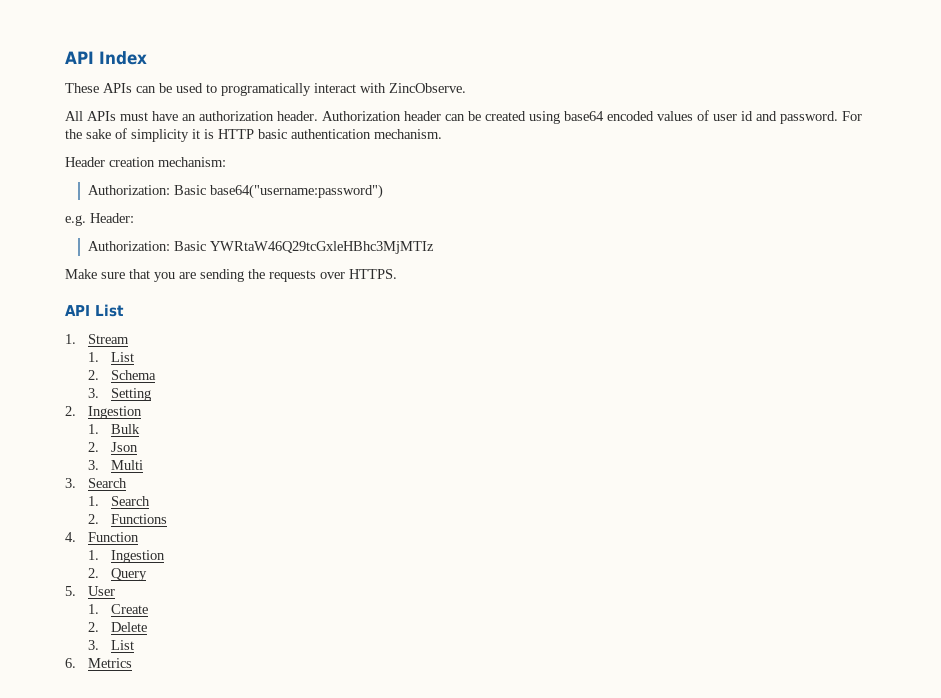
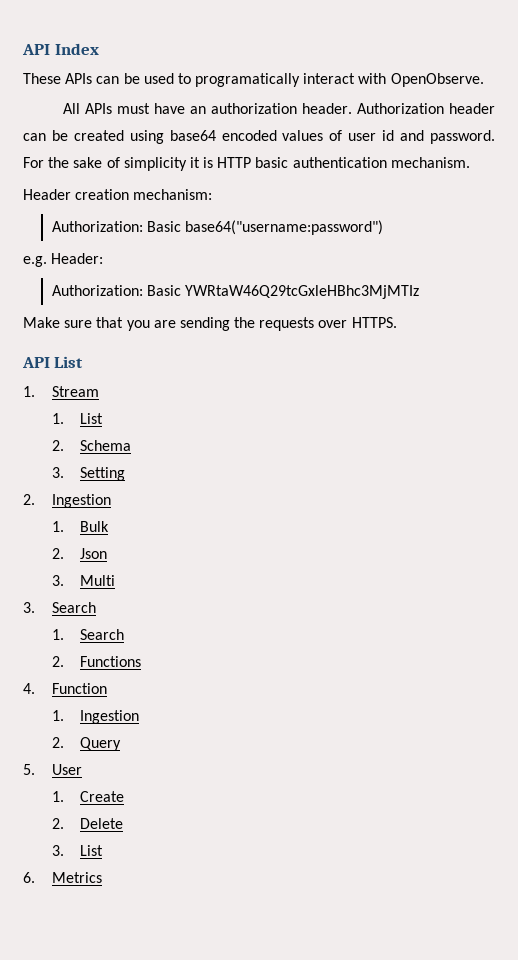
[389,83,466,93] ZincObserve. -> [390,73,484,87] OpenObserve.

